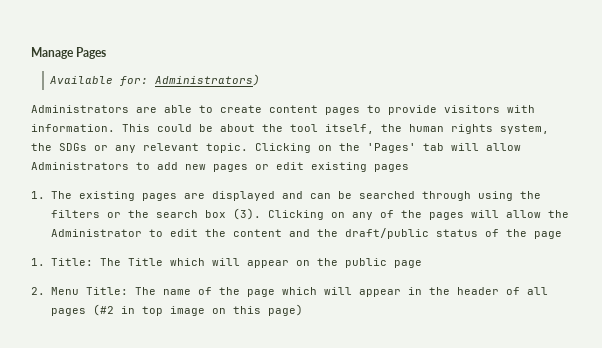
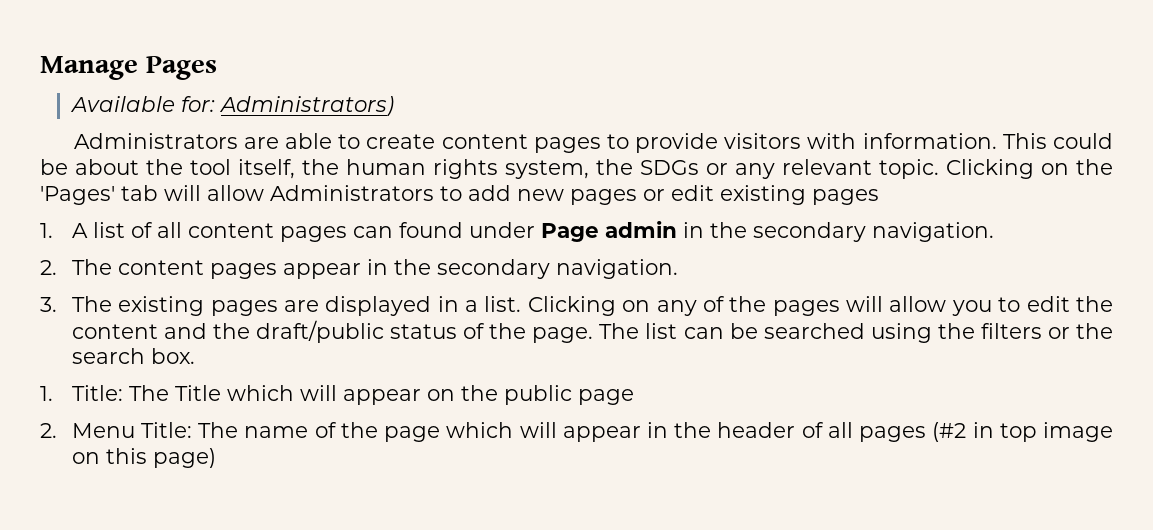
(45, 195) none -> [71,221,994,242] [40,259,678,279] [40,297,57,312] A list of all content pages can found under Page admin in the secondary navigation. // 2. The content pages appear in the secondary navigation. // 3.
[281,191,541,201] [50,208,261,220] and can be searched through using the filters or the search box (3). -> [437,296,522,312] in a list.
[547,210,569,218] [50,229,142,237] the Administrator -> [951,300,992,316] you
[533,231,562,239] page -> [532,323,1114,343] [71,348,195,364] page. The list can be searched using the filters or the search box.

